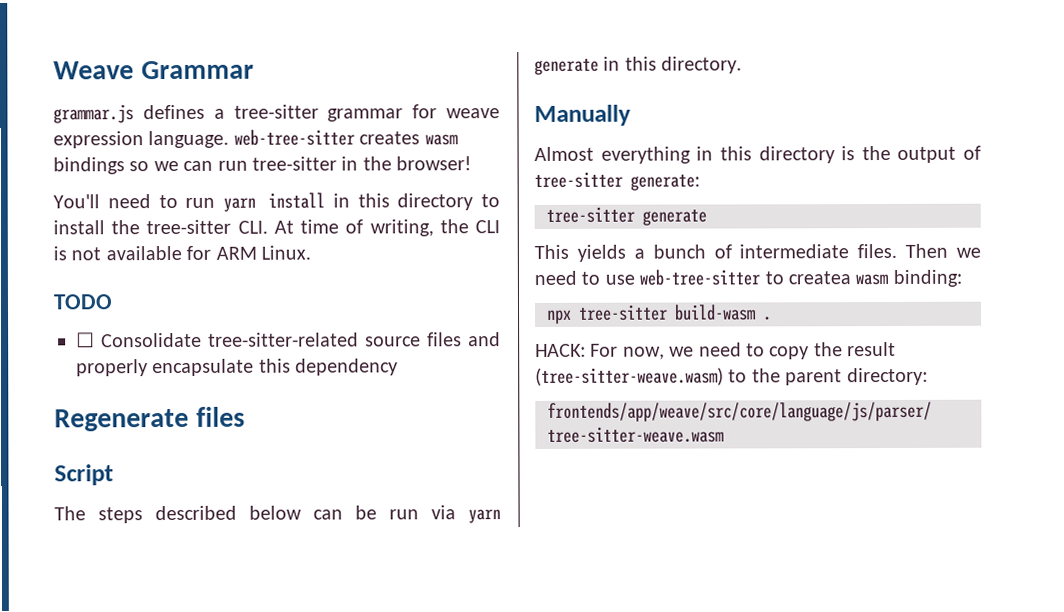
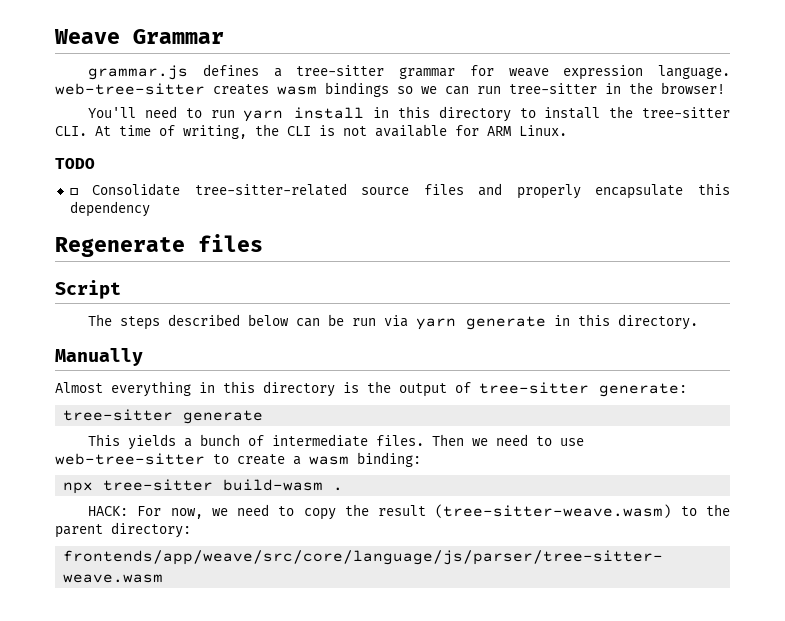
[788,271,851,285] createa -> [237,454,301,465] create a

